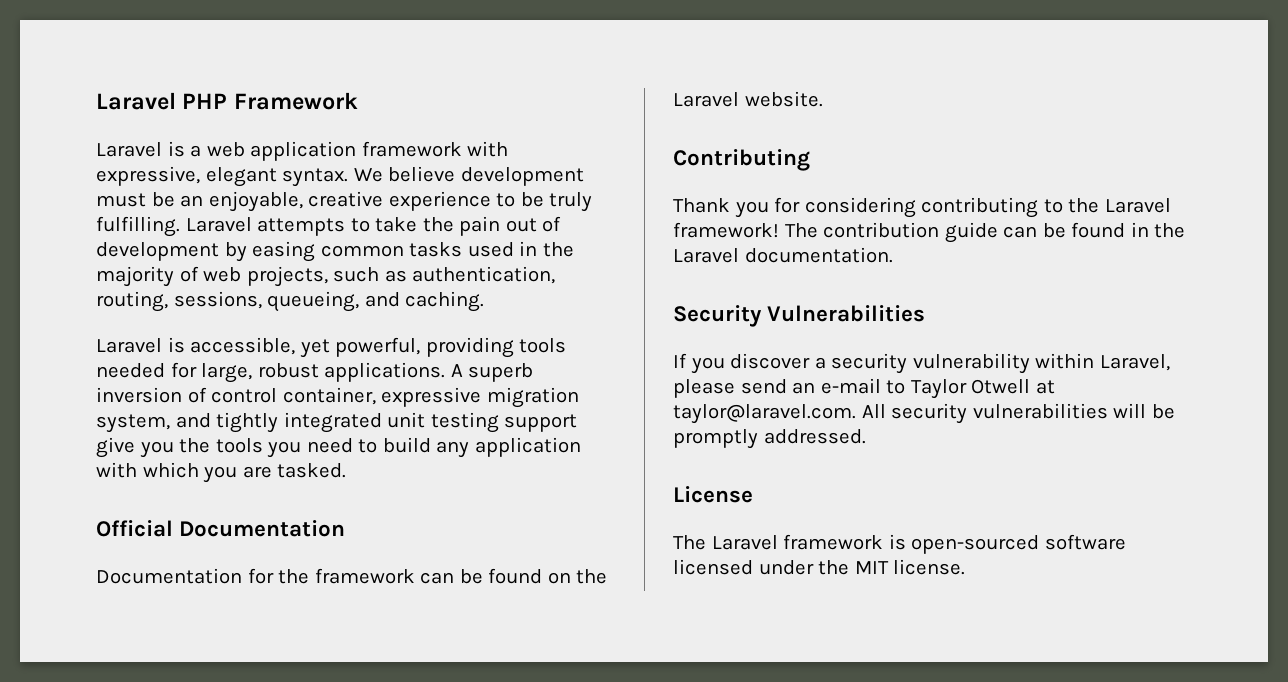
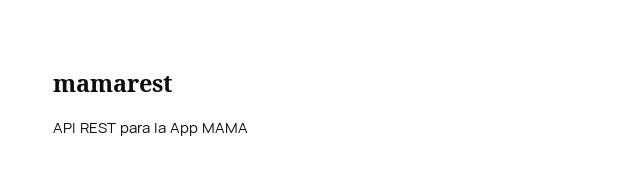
[96,92,358,110] [96,141,509,161] [96,166,584,187] [96,191,593,212] [96,216,562,237] [96,241,574,262] [96,266,556,287] [96,291,485,312] [96,337,567,358] [96,362,534,383] [96,387,579,408] [96,412,578,433] [96,437,581,458] [96,462,347,483] [96,520,346,537] [96,568,608,584] [673,91,823,107] [673,149,810,171] [673,197,1171,218] [673,222,1186,243] [673,247,893,263] [673,305,926,327] [673,353,1170,374] [673,378,1055,399] [673,403,1175,424] [673,429,866,449] [673,486,753,503] [673,534,1126,554] [673,559,966,575] Laravel PHP Framework // Laravel is a web application framework with expressive, elegant syntax. We believe development must be an enjoyable, creative experience to be truly fulfilling. Laravel attempts to take the pain out of development by easing common tasks used in the majority of web projects, such as authentication, routing, sessions, queueing, and caching. // Laravel is accessible, yet powerful, providing tools needed for large, robust applications. A superb inversion of control container, expressive migration system, and tightly integrated unit testing support give you the tools you need to build any application with which you are tasked. // Official Documentation // Documentation for the framework can be found on the Laravel website. // Contributing // Thank you for considering contributing to the Laravel framework! The contribution guide can be found in the Laravel documentation. // Security Vulnerabilities // If you discover a security vulnerability within Laravel, please send an e-mail to Taylor Otwell at taylor@laravel.com. All security vulnerabilities will be promptly addressed. // License // The Laravel framework is open-sourced software licensed under the MIT license. -> [53,76,173,92] [53,123,249,136] mamarest // API REST para la App MAMA

